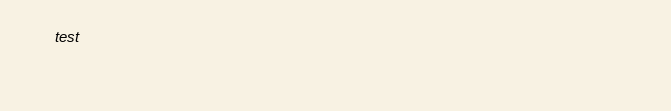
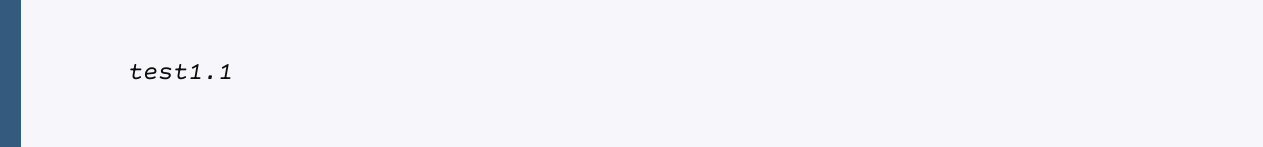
[55,32,80,42] test -> [128,63,233,80] test1.1

